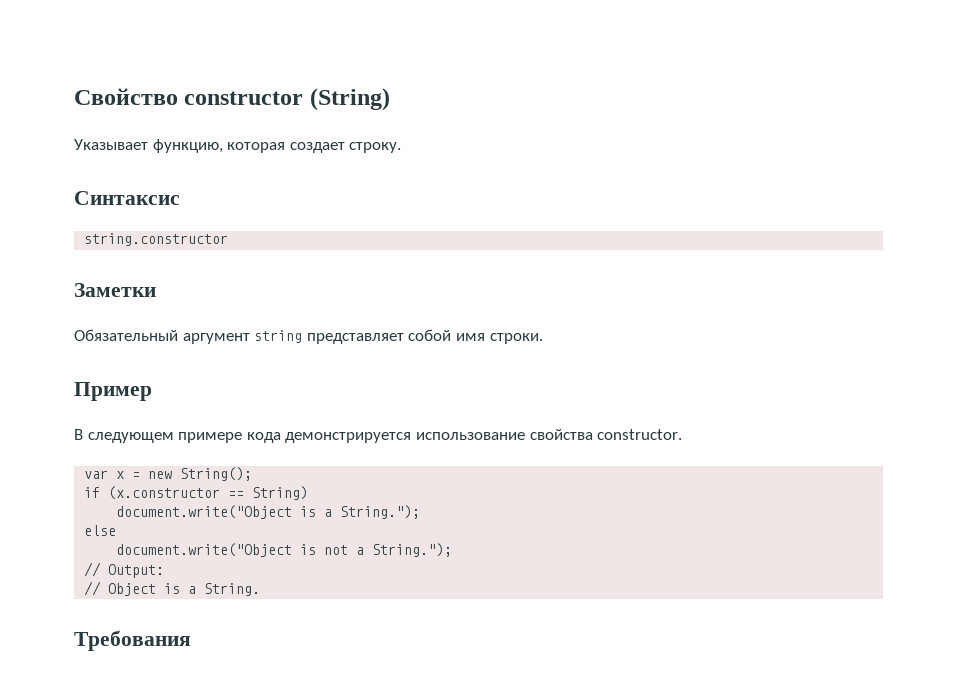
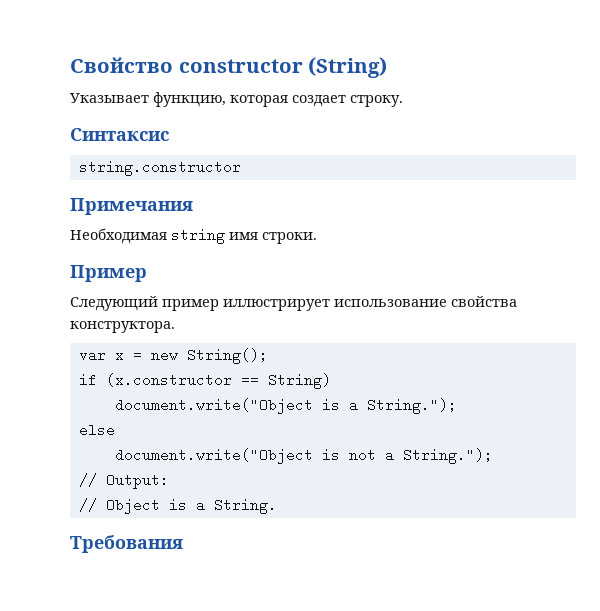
[74,283,156,297] [74,329,543,344] [74,382,152,401] [74,429,412,443] Заметки // Обязательный аргумент string представляет собой имя строки. // Пример // В следующем примере кода демонстрируется -> [70,198,193,215] [70,228,317,244] [70,265,147,282] [70,296,330,311] Примечания // Необходимая string имя строки. // Пример // Следующий пример иллюстрирует
[597,429,683,440] constructor. -> [70,321,175,333] конструктора.

